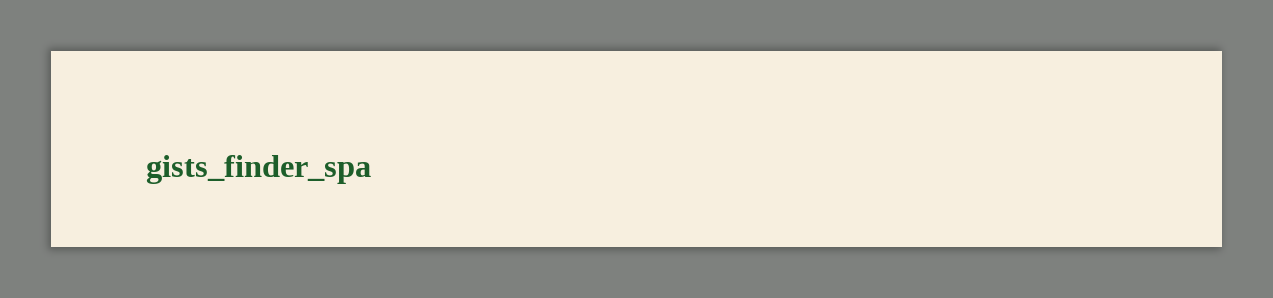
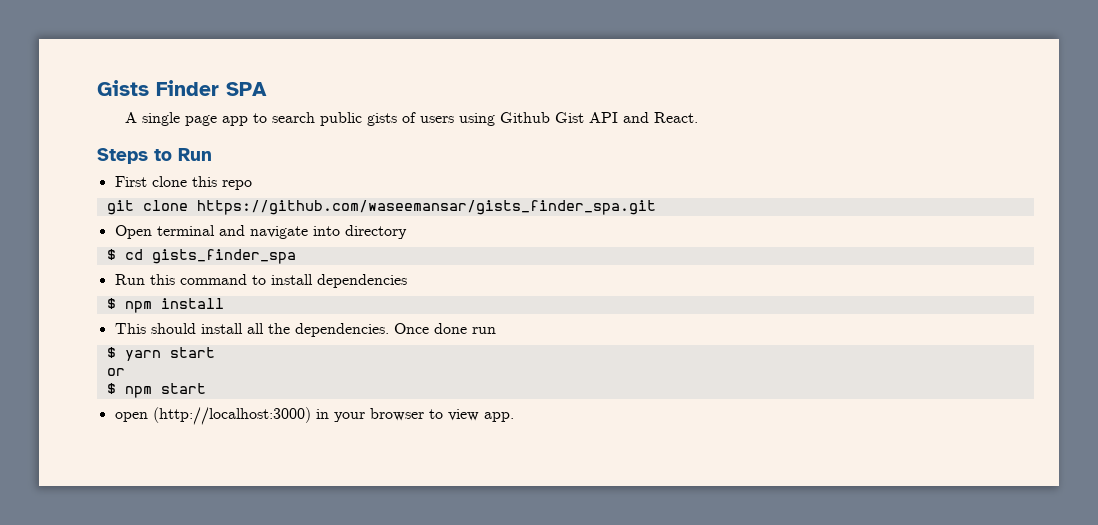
[146,155,371,184] gists_finder_spa -> [97,80,267,96] [125,112,699,126] [97,148,212,164] [114,176,252,190] [106,200,656,215] [114,225,407,239] [106,249,296,264] [114,274,407,288] [106,298,224,313] [114,323,496,337] [106,347,215,361] [106,368,125,376] [106,383,206,398] [114,407,514,425] Gists Finder SPA // A single page app to search public gists of users using Github Gist API and React. // Steps to Run // First clone this repo // git clone https://github.com/waseemansar/gists_finder_spa.git // Open terminal and navigate into directory // $ cd gists_finder_spa // Run this command to install dependencies // $ npm install // This should install all the dependencies. Once done run // $ yarn start // or // $ npm start // open (http://localhost:3000) in your browser to view app.

